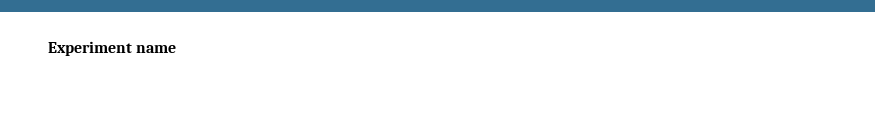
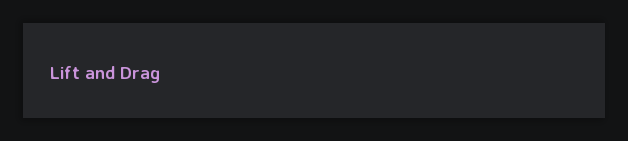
[48,41,177,56] Experiment name -> [50,66,160,83] Lift and Drag

